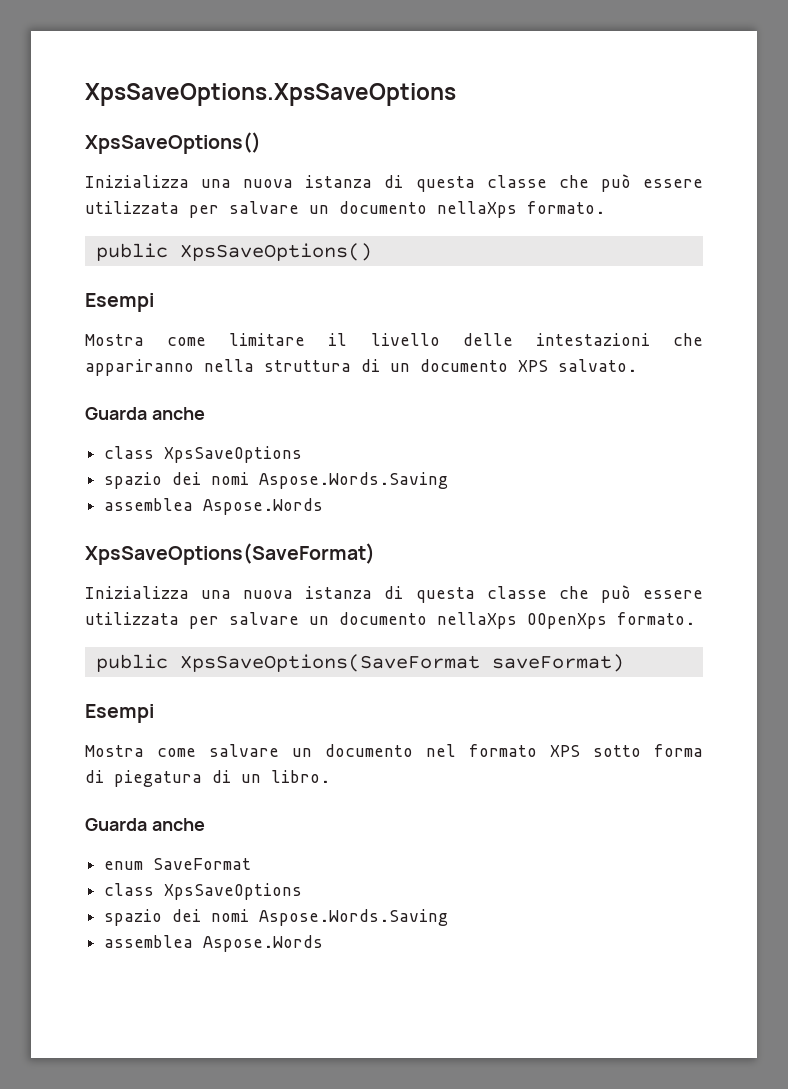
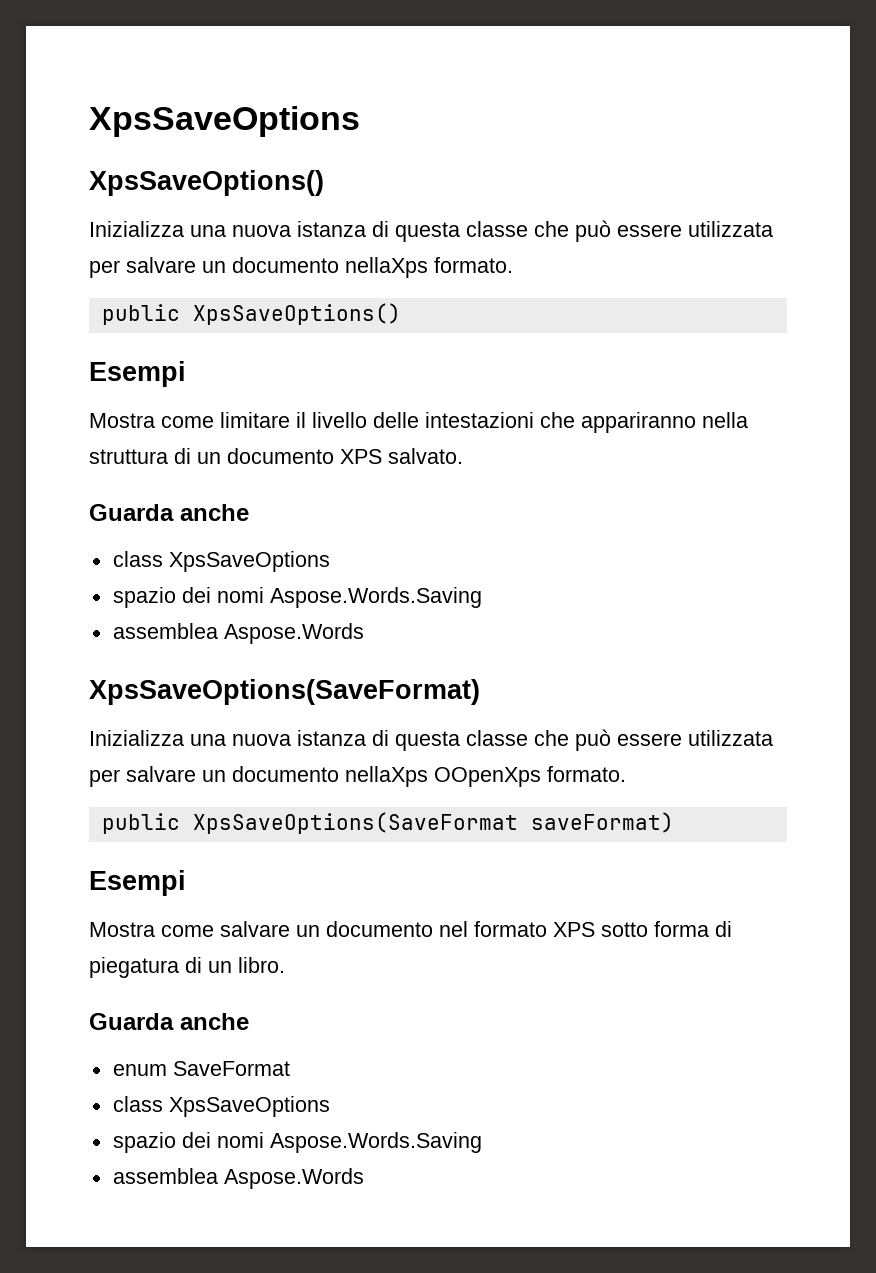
[85,83,456,106] XpsSaveOptions.XpsSaveOptions -> [89,106,360,137] XpsSaveOptions

